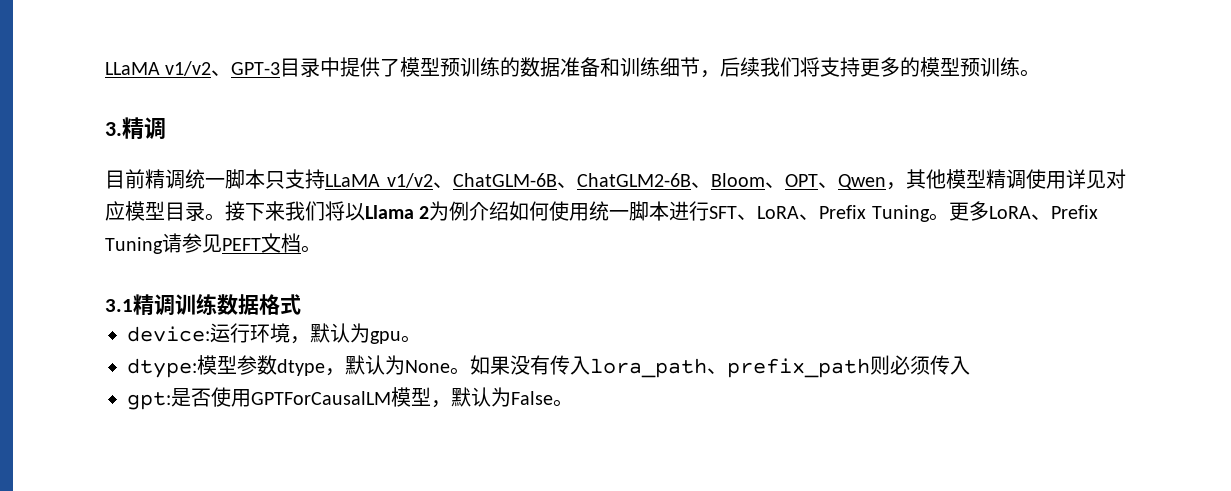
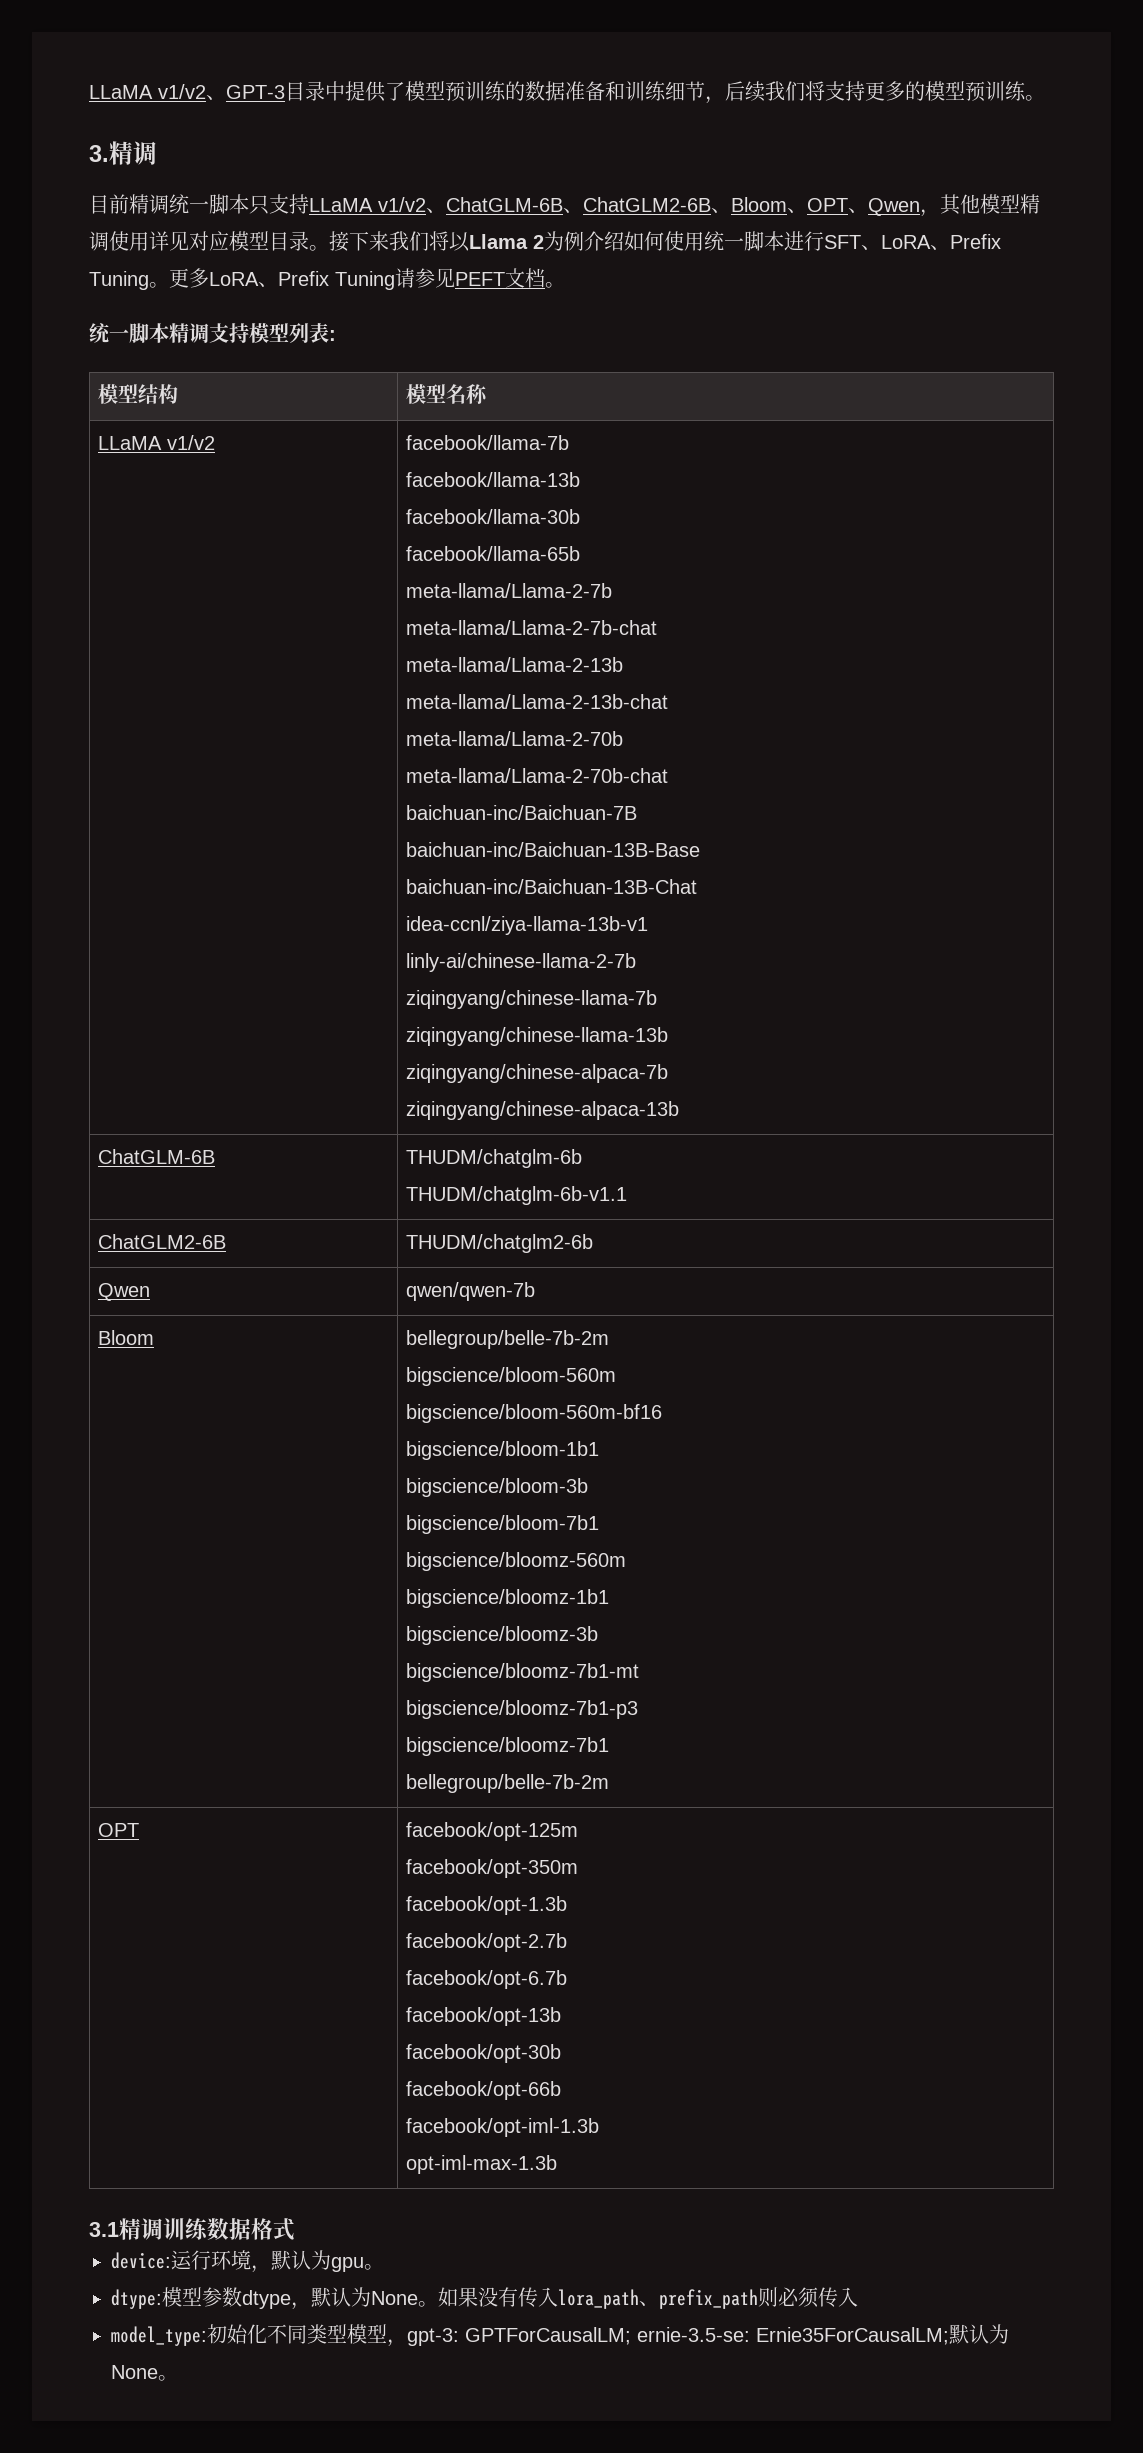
(321, 249) none -> [89,323,336,344] [98,384,179,404] [406,384,489,404] [98,435,216,450] [406,435,570,450] [406,472,581,487] [406,509,581,524] [406,546,581,561] [406,583,613,598] [406,620,658,635] [406,657,624,672] [406,694,669,709] [406,731,624,746] [406,768,669,783] [406,805,638,820] [406,842,701,857] [406,879,698,894] [406,916,649,935] [406,953,637,972] [406,990,658,1009] [406,1027,669,1046] [406,1064,669,1083] [406,1101,680,1120] [98,1149,216,1164] [406,1149,583,1168] [406,1186,628,1205] [98,1234,227,1249] [406,1234,594,1253] [98,1283,151,1301] [406,1282,536,1301] [98,1330,155,1345] [406,1330,610,1349] [406,1367,617,1386] [406,1404,663,1423] [406,1441,600,1460] [406,1478,589,1497] [406,1515,600,1534] [406,1552,627,1571] [406,1589,610,1608] [406,1626,599,1645] [406,1663,640,1682] [406,1700,639,1719] [406,1737,610,1756] [406,1774,610,1793] [98,1823,140,1837] [406,1822,579,1841] [406,1859,579,1878] [406,1896,568,1915] [406,1933,568,1952] [406,1970,568,1989] [406,2007,562,2026] [406,2044,562,2063] [406,2081,562,2100] [406,2118,600,2137] [406,2155,558,2174] // 统一脚本精调支持模型列表: // 模型结构 | 模型名称 // LLaMA v1/v2 | facebook/llama-7b // facebook/llama-13b // facebook/llama-30b // facebook/llama-65b // meta-llama/Llama-2-7b // meta-llama/Llama-2-7b-chat // meta-llama/Llama-2-13b // meta-llama/Llama-2-13b-chat // meta-llama/Llama-2-70b // meta-llama/Llama-2-70b-chat // baichuan-inc/Baichuan-7B // baichuan-inc/Baichuan-13B-Base // baichuan-inc/Baichuan-13B-Chat // idea-ccnl/ziya-llama-13b-v1 // linly-ai/chinese-llama-2-7b // ziqingyang/chinese-llama-7b // ziqingyang/chinese-llama-13b // ziqingyang/chinese-alpaca-7b // ziqingyang/chinese-alpaca-13b // ChatGLM-6B | THUDM/chatglm-6b // THUDM/chatglm-6b-v1.1 // ChatGLM2-6B | THUDM/chatglm2-6b // Qwen | qwen/qwen-7b // Bloom | bellegroup/belle-7b-2m // bigscience/bloom-560m // bigscience/bloom-560m-bf16 // bigscience/bloom-1b1 // bigscience/bloom-3b // bigscience/bloom-7b1 // bigscience/bloomz-560m // bigscience/bloomz-1b1 // bigscience/bloomz-3b // bigscience/bloomz-7b1-mt // bigscience/bloomz-7b1-p3 // bigscience/bloomz-7b1 // bellegroup/belle-7b-2m // OPT | facebook/opt-125m // facebook/opt-350m // facebook/opt-1.3b // facebook/opt-2.7b // facebook/opt-6.7b // facebook/opt-13b // facebook/opt-30b // facebook/opt-66b // facebook/opt-iml-1.3b // opt-iml-max-1.3b
[127,387,553,410] gpt:是否使用GPTForCausalLM模型，默认为False -> [111,2324,1009,2347] [111,2365,158,2379] model_type:初始化不同类型模型，gpt-3: GPTForCausalLM; ernie-3.5-se: Ernie35ForCausalLM;默认为None

